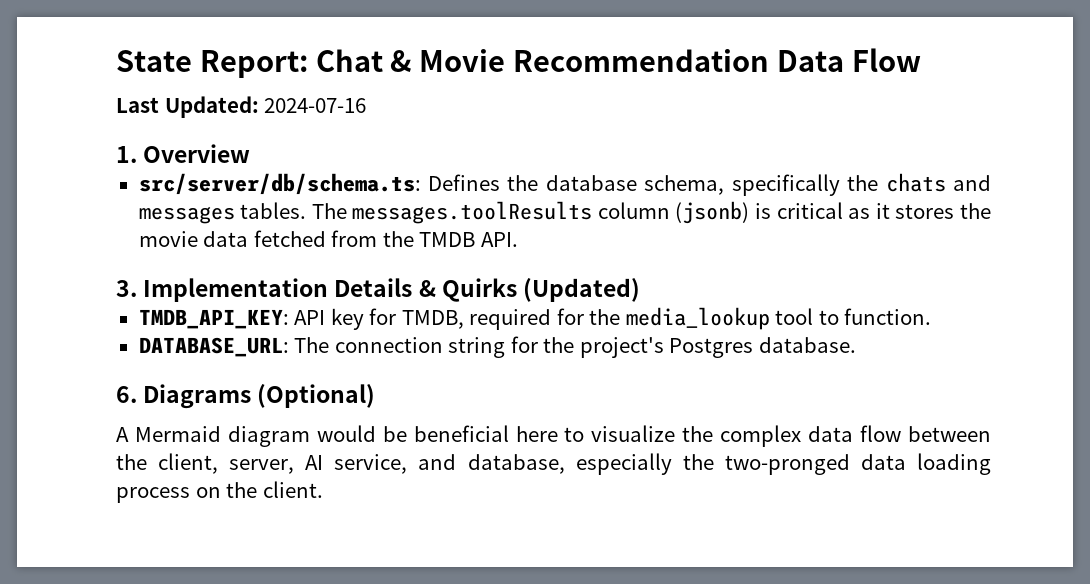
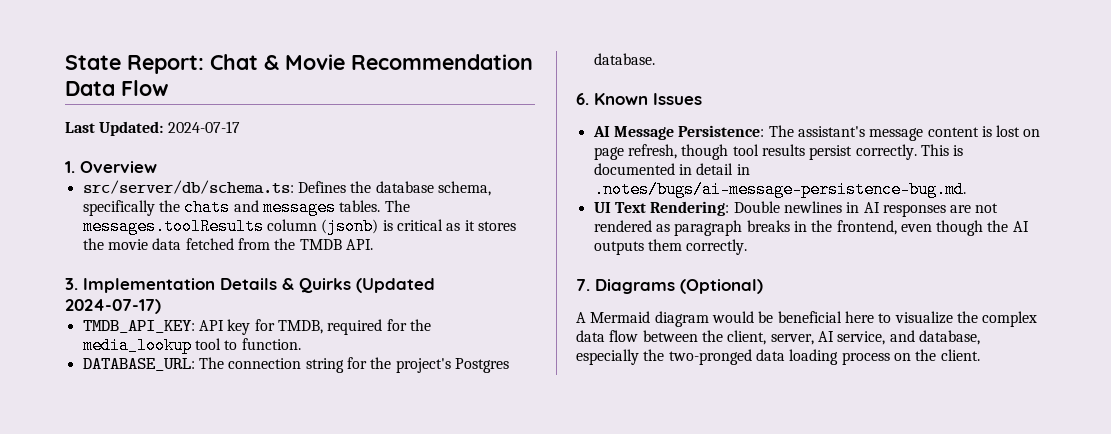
[264,98,367,113] 2024-07-16 -> [167,121,240,133] 2024-07-17
[523,278,641,302] (Updated) -> [356,278,435,293] [65,299,161,314] (Updated 2024-07-17)
(137, 394) none -> [594,93,702,105] [592,125,1041,141] [593,144,964,160] [593,163,750,175] [593,181,966,198] [593,201,999,217] [593,220,1029,236] [593,239,748,255] [576,279,590,291] Known Issues // AI Message Persistence: The assistant's message content is lost on page refresh, though tool results persist correctly. This is documented in detail in .notes/bugs/ai-message-persistence-bug.md. // UI Text Rendering: Double newlines in AI responses are not rendered as paragraph breaks in the frontend, even though the AI outputs them correctly. // 7.

